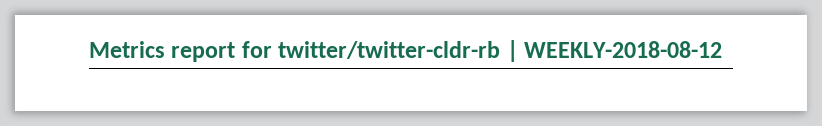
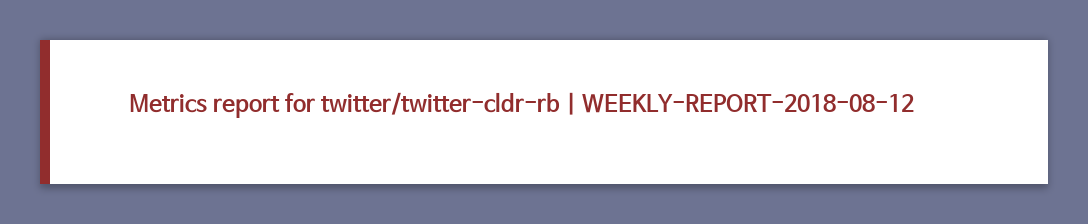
[524,41,723,58] WEEKLY-2018-08-12 -> [582,94,915,113] WEEKLY-REPORT-2018-08-12

